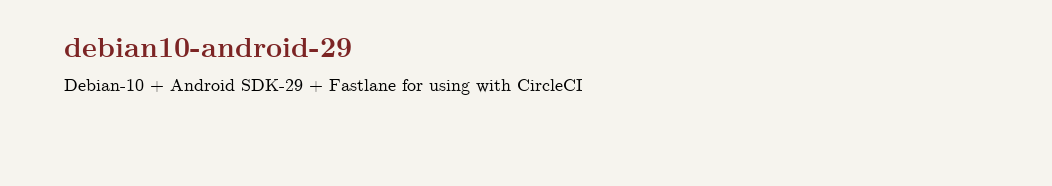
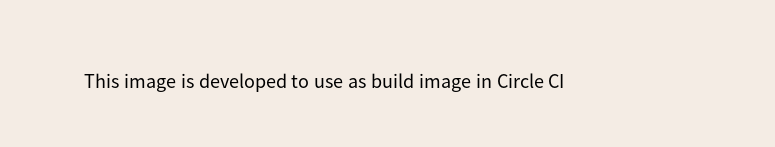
[64,38,352,57] [64,79,583,95] debian10-android-29 // Debian-10 + Android SDK-29 + Fastlane for using with CircleCI -> [84,73,565,92] This image is developed to use as build image in Circle CI

